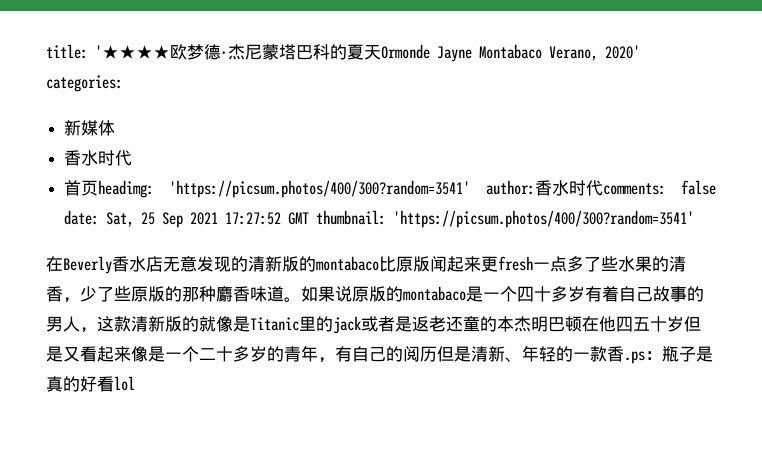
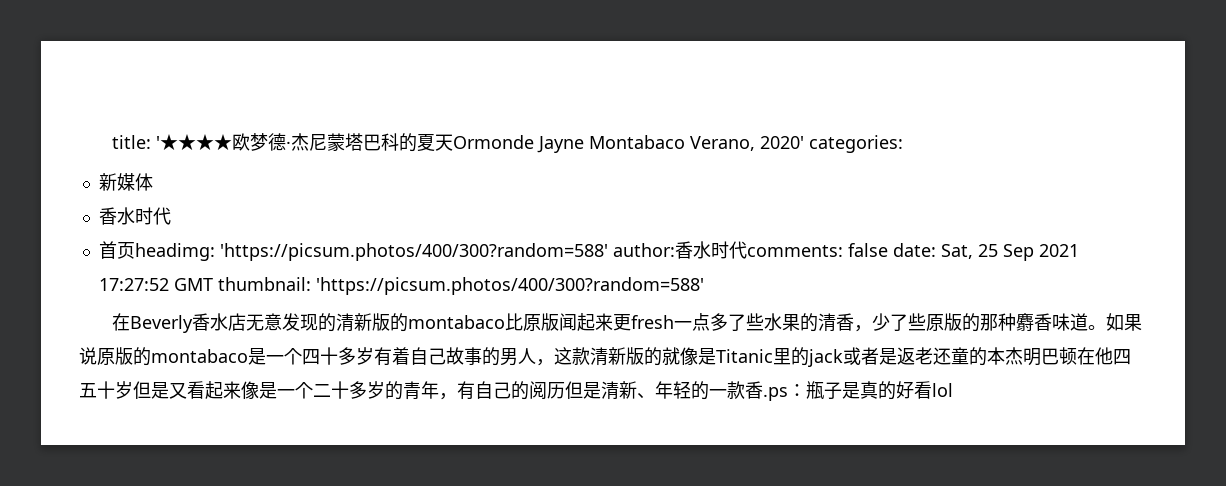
[169,180,471,198] 'https://picsum.photos/400/300?random=3541' -> [219,243,608,261] 'https://picsum.photos/400/300?random=588'
[393,210,695,228] 'https://picsum.photos/400/300?random=3541' -> [315,277,704,295] 'https://picsum.photos/400/300?random=588'

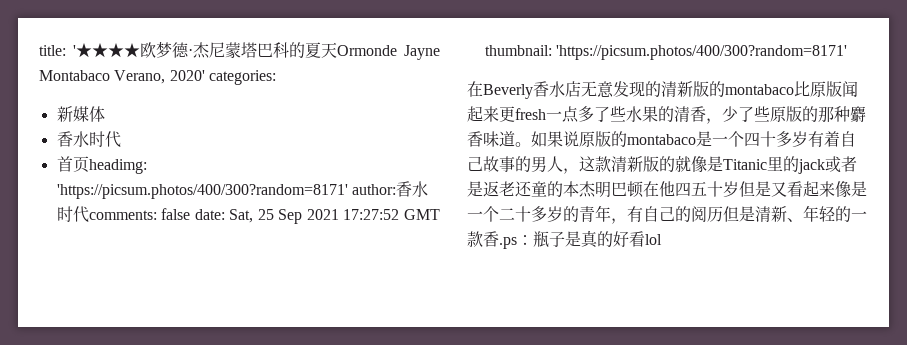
[219,243,608,261] 'https://picsum.photos/400/300?random=588' -> [56,184,348,199] 'https://picsum.photos/400/300?random=8171'
[315,277,704,295] 'https://picsum.photos/400/300?random=588' -> [555,45,847,60] 'https://picsum.photos/400/300?random=8171'

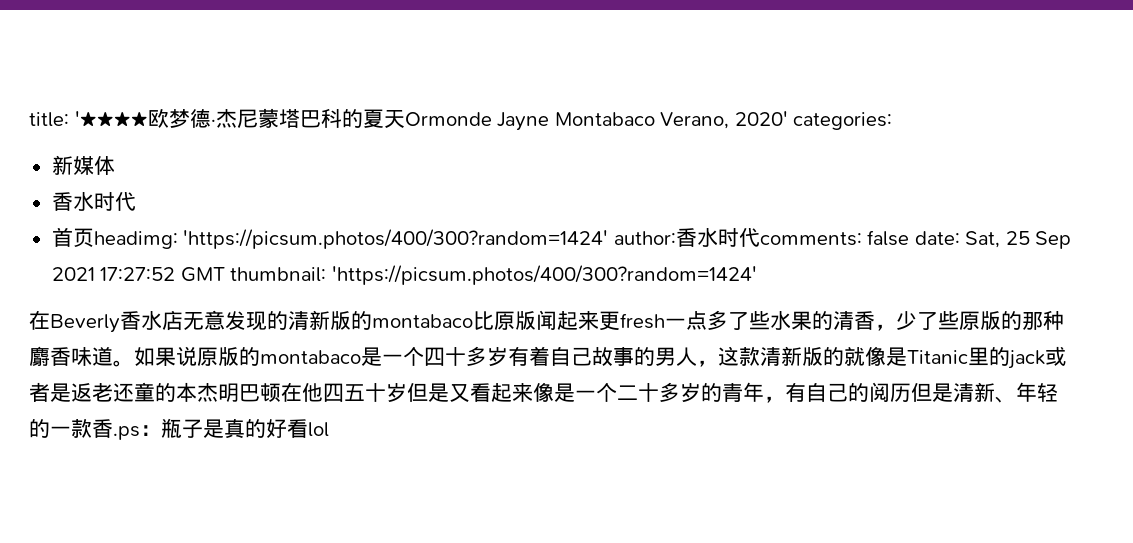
[56,184,348,199] 'https://picsum.photos/400/300?random=8171' -> [183,229,609,249] 'https://picsum.photos/400/300?random=1424'
[555,45,847,60] 'https://picsum.photos/400/300?random=8171' -> [331,265,757,285] 'https://picsum.photos/400/300?random=1424'

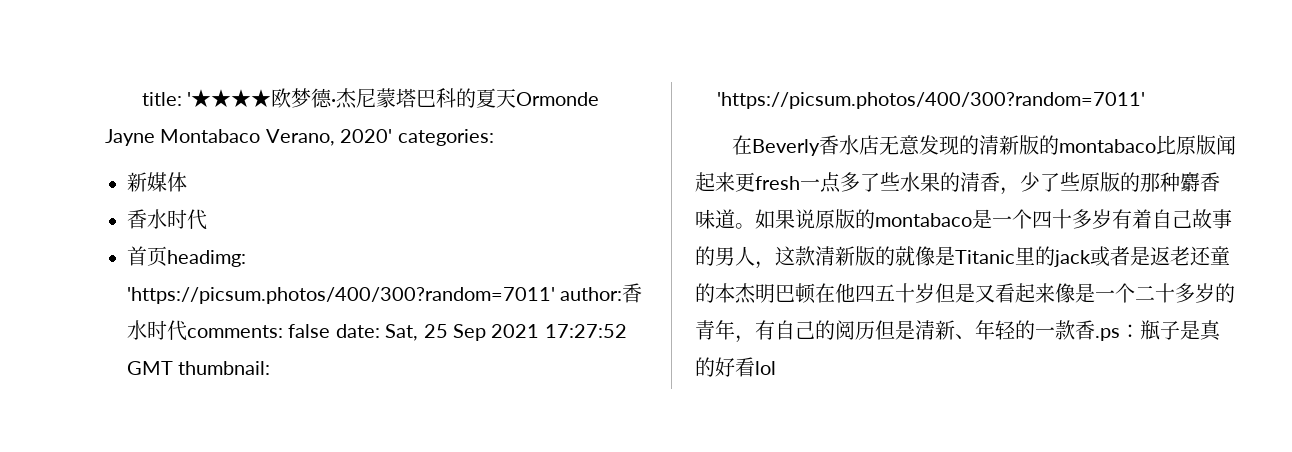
[183,229,609,249] 'https://picsum.photos/400/300?random=1424' -> [127,287,555,304] 'https://picsum.photos/400/300?random=7011'
[331,265,757,285] 'https://picsum.photos/400/300?random=1424' -> [717,92,1145,109] 'https://picsum.photos/400/300?random=7011'

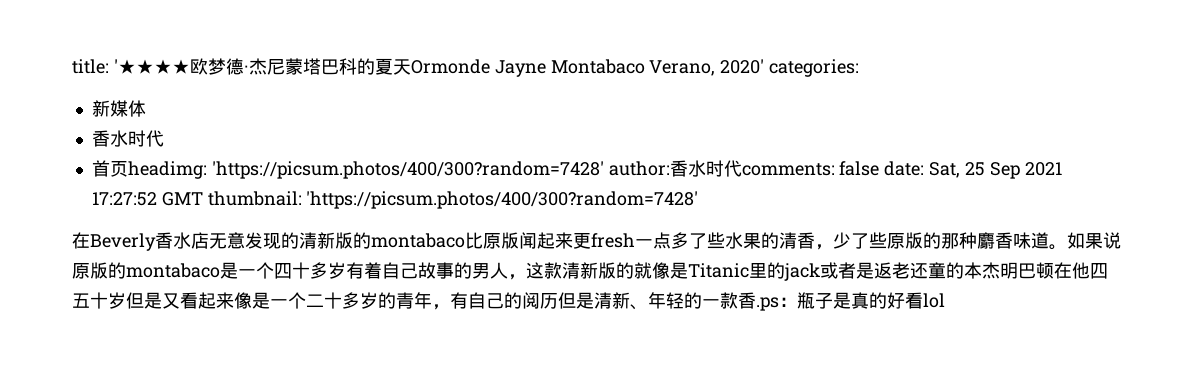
[127,287,555,304] 'https://picsum.photos/400/300?random=7011' -> [211,161,604,179] 'https://picsum.photos/400/300?random=7428'
[717,92,1145,109] 'https://picsum.photos/400/300?random=7011' -> [306,191,699,209] 'https://picsum.photos/400/300?random=7428'

